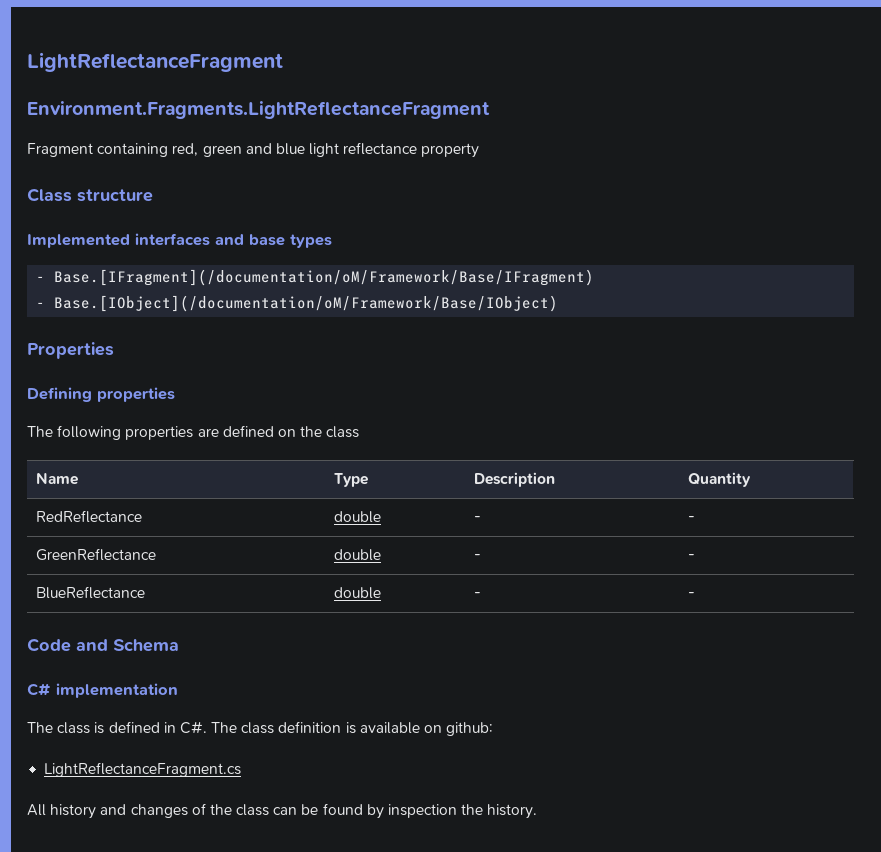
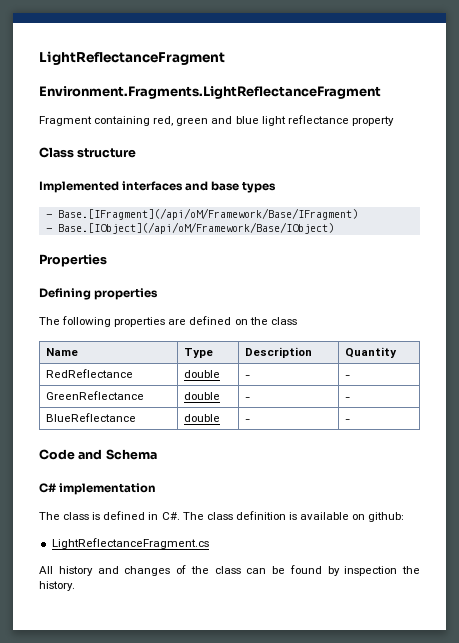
[54,269,595,286] [36,295,559,312] Base.[IFragment](/documentation/oM/Framework/Base/IFragment) // - Base.[IObject](/documentation/oM/Framework/Base/IObject) -> [57,208,358,220] [45,222,334,234] Base.[IFragment](/api/oM/Framework/Base/IFragment) // - Base.[IObject](/api/oM/Framework/Base/IObject)

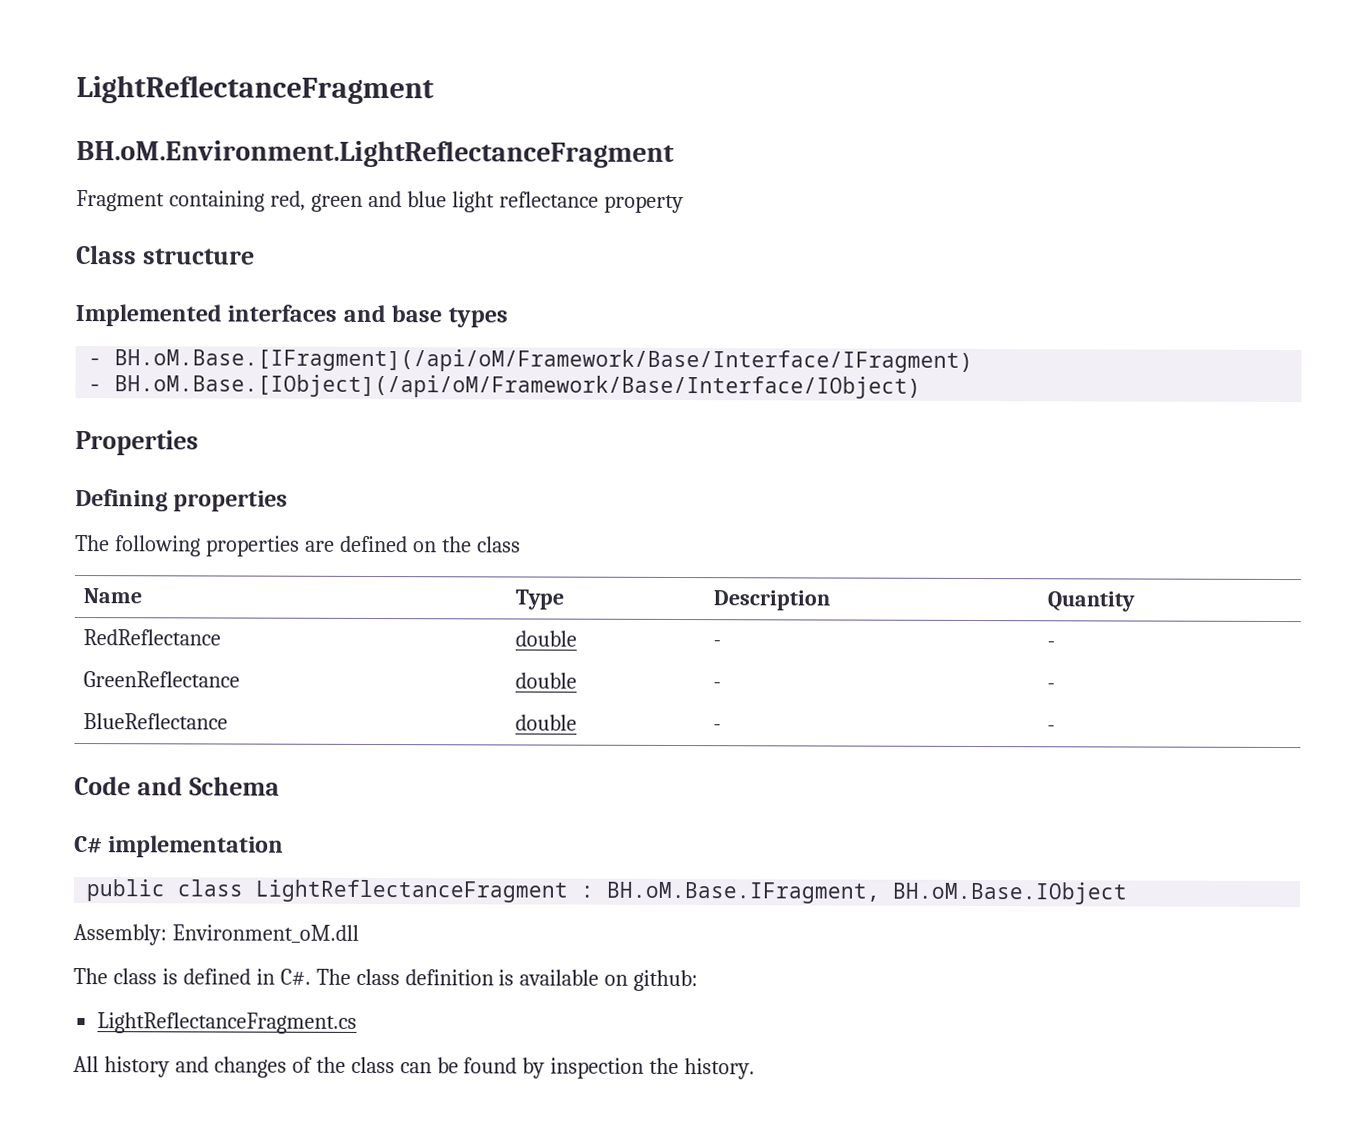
[39,86,381,99] Environment.Fragments.LightReflectanceFragment -> [76,140,675,168] BH.oM.Environment.LightReflectanceFragment
[57,208,358,220] [45,222,334,234] Base.[IFragment](/api/oM/Framework/Base/IFragment) // - Base.[IObject](/api/oM/Framework/Base/IObject) -> [114,348,974,373] [88,374,922,399] BH.oM.Base.[IFragment](/api/oM/Framework/Base/Interface/IFragment) // - BH.oM.Base.[IObject](/api/oM/Framework/Base/Interface/IObject)
(157, 489) none -> [86,879,1128,905] [73,924,359,946] // public class LightReflectanceFragment : BH.oM.Base.IFragment, BH.oM.Base.IObject // Assembly: Environment_oM.dll

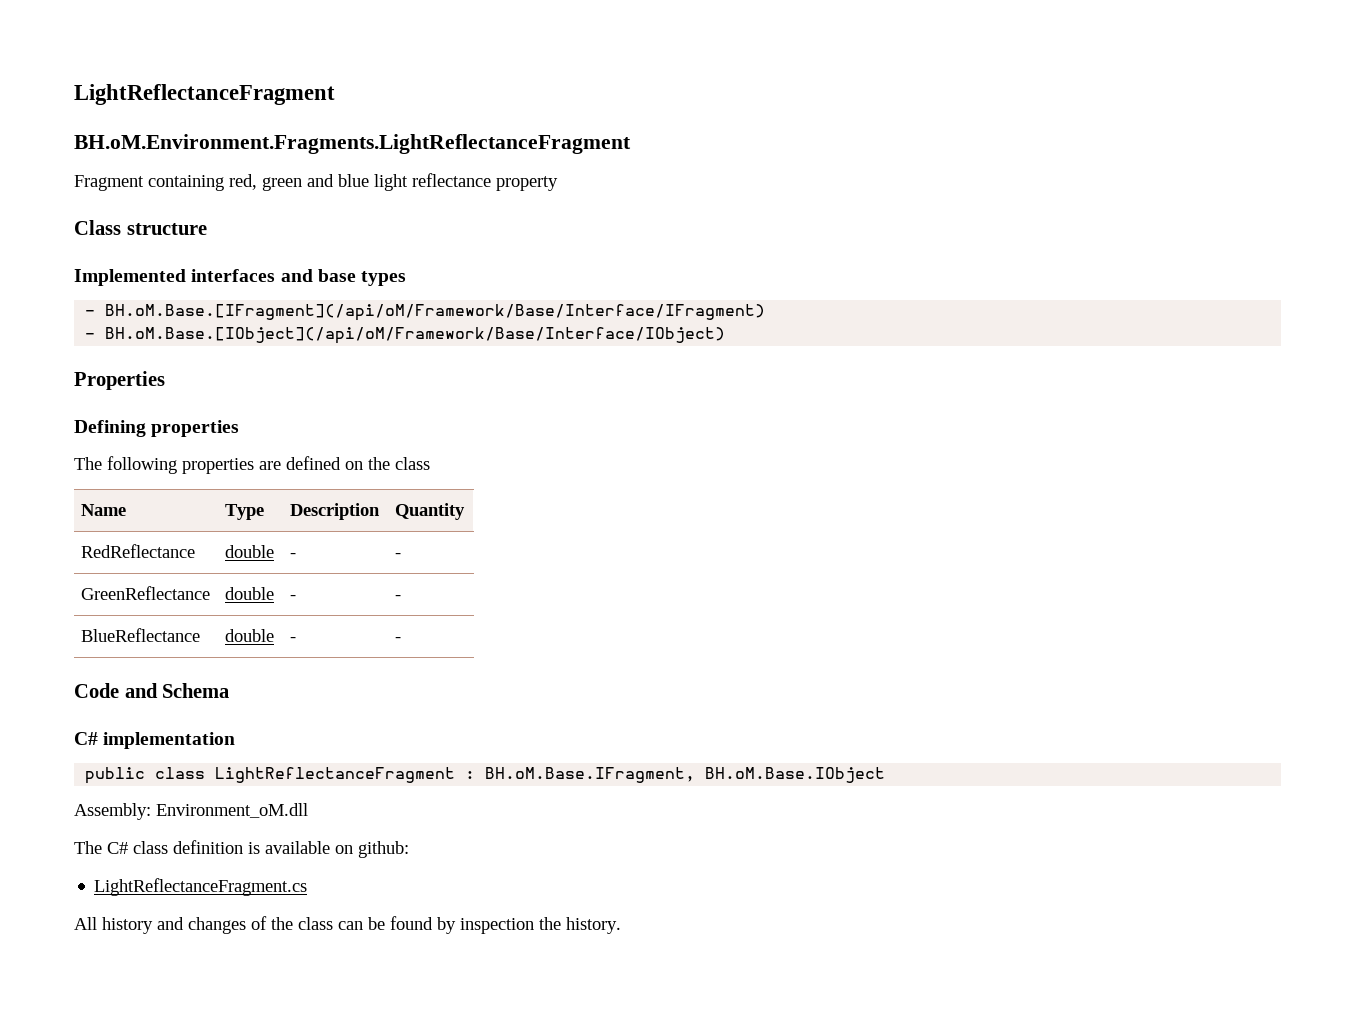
[76,140,675,168] BH.oM.Environment.LightReflectanceFragment -> [74,134,631,154] BH.oM.Environment.Fragments.LightReflectanceFragment
[112,968,351,986] class is defined in C#. The -> [107,842,128,854] C#

